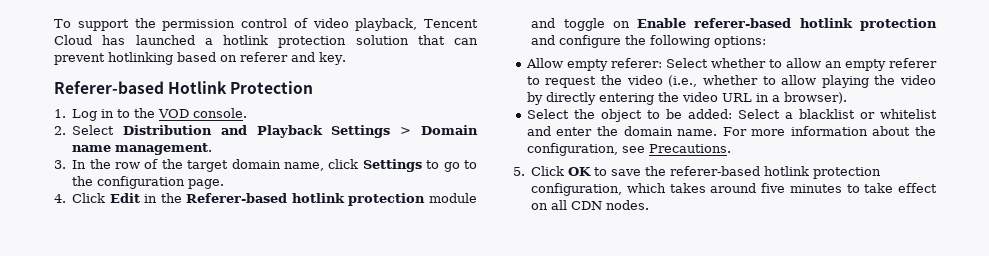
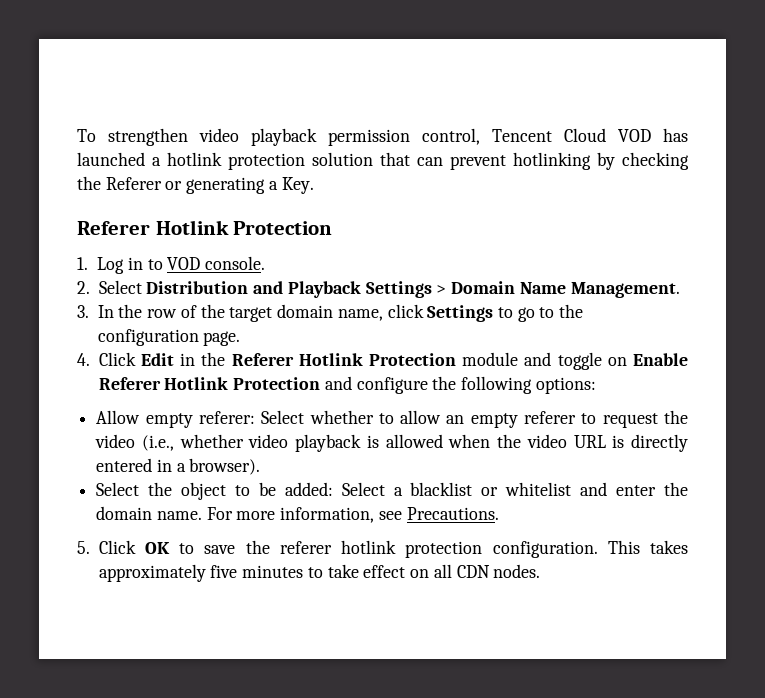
[77,18,418,31] support the permission control of video playback, -> [108,128,480,146] strengthen video playback permission control,
(92, 40) none -> [618,129,651,142] VOD
[177,52,346,65] [54,81,164,94] based on referer and key. // Referer-based -> [597,152,689,170] [77,176,314,194] [77,221,150,235] by checking the Referer or generating a Key. // Referer
[134,108,156,118] the -> (163, 264) none
[72,143,213,155] name management. -> [519,282,680,298] Name Management.
[186,193,426,206] Referer-based hotlink protection -> [231,353,456,366] Referer Hotlink Protection
[694,18,937,31] referer-based hotlink protection -> [98,377,321,390] Referer Hotlink Protection
[762,75,936,88] [526,92,752,105] to allow playing the video by directly entering the video URL -> [248,434,688,452] [96,458,153,472] video playback is allowed when the video URL is directly entered
[790,126,936,136] [526,143,618,156] information about the configuration, -> [280,507,375,523] information,
[670,166,882,179] [531,183,757,196] referer-based hotlink protection configuration, which takes around -> [279,540,688,558] [98,564,206,582] referer hotlink protection configuration. This takes approximately

